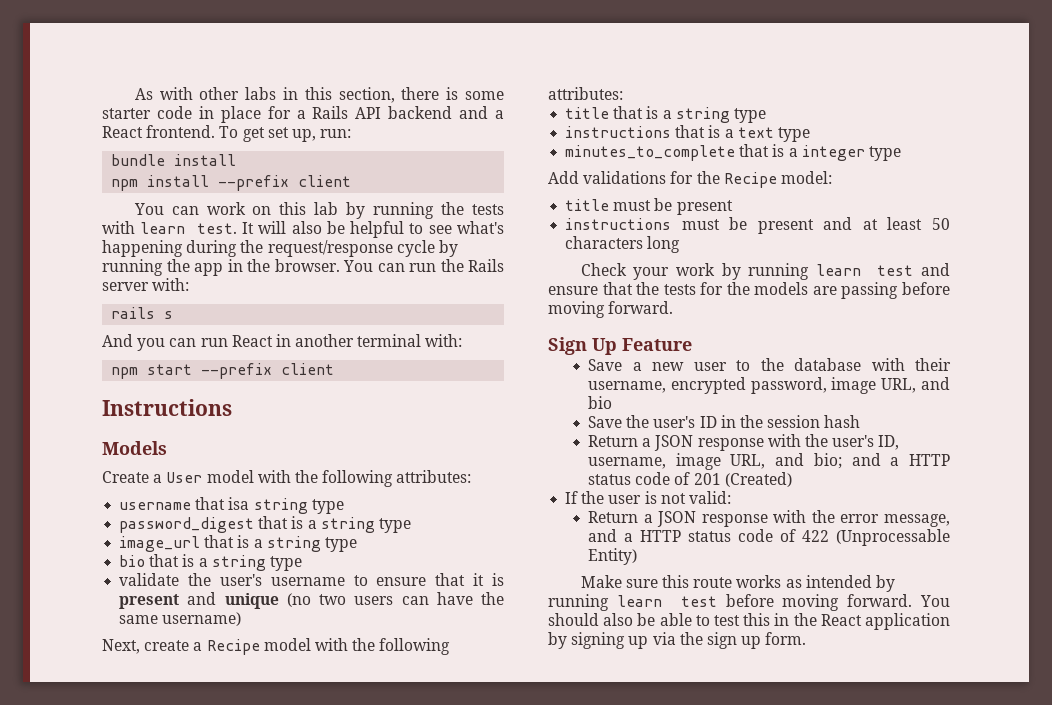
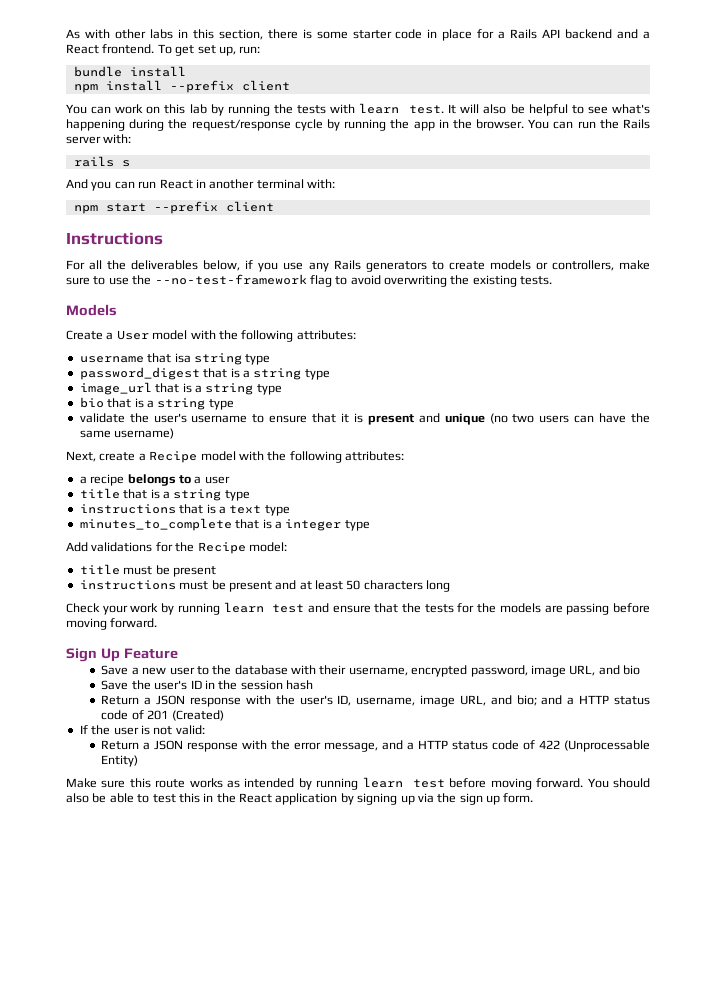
(232, 407) none -> [66,260,650,272] [66,274,553,287] // For all the deliverables below, if you use any Rails generators to create models or controllers, make sure to use the --no-test-framework flag to avoid overwriting the existing tests.
(623, 93) none -> [79,474,230,486] // a recipe belongs to a user

